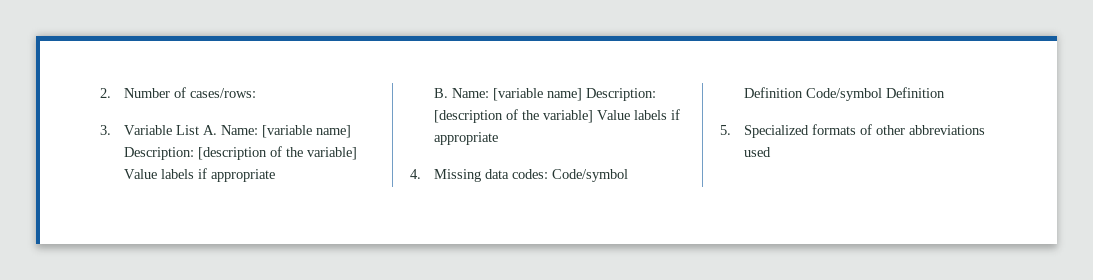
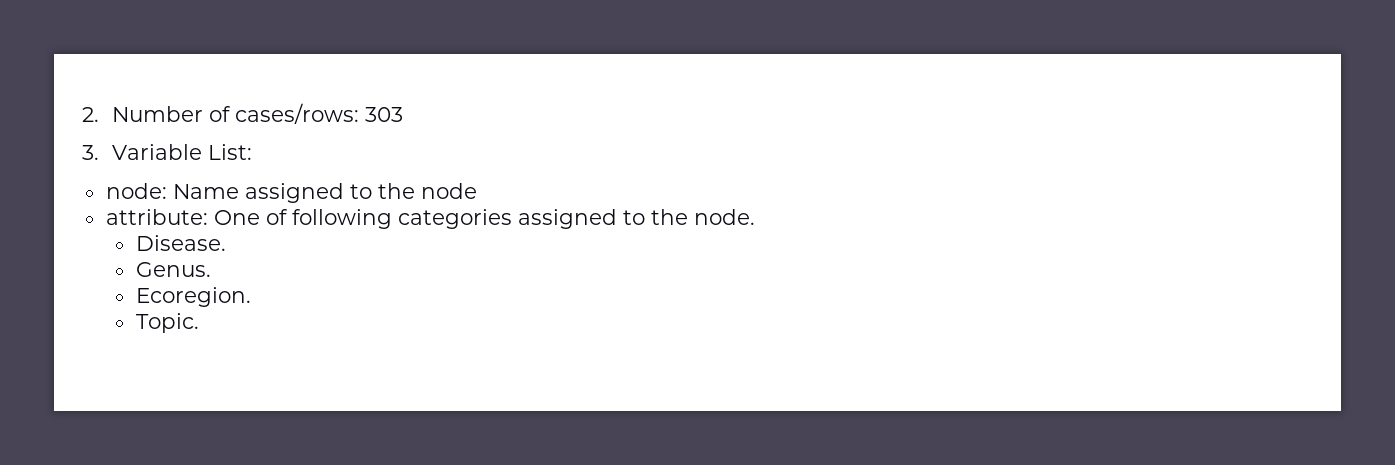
(256, 93) none -> [365,107,404,122] 303
[175,125,351,138] [123,146,357,160] [123,168,275,182] [433,88,656,101] [433,109,680,123] [433,132,498,145] [410,169,628,182] [743,87,945,101] [720,124,985,138] [743,147,771,157] List A. Name: [variable name] Description: [description of the variable] Value labels if appropriate // B. Name: [variable name] Description: [description of the variable] Value labels if appropriate // 4. Missing data codes: Code/symbol Definition Code/symbol Definition // 5. Specialized formats of other abbreviations used -> [208,144,253,160] [105,183,477,203] [105,209,755,229] [135,235,226,251] [135,262,211,277] [135,287,251,307] [135,313,199,333] List: // node: Name assigned to the node // attribute: One of following categories assigned to the node. // Disease. // Genus. // Ecoregion. // Topic.

